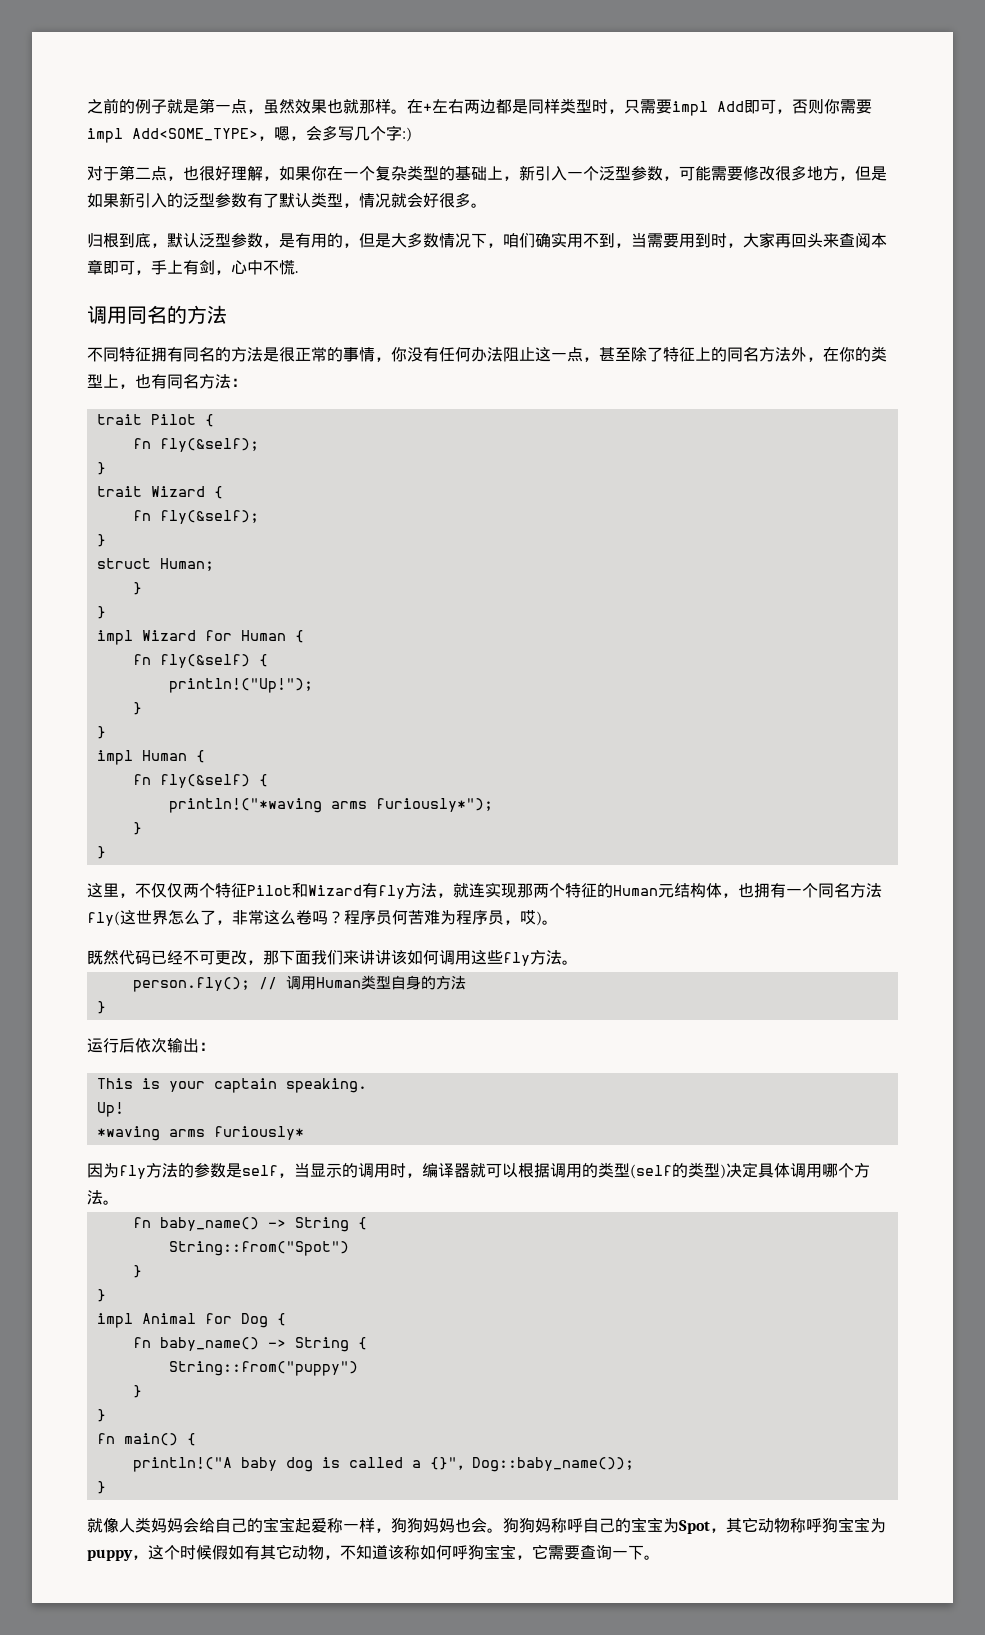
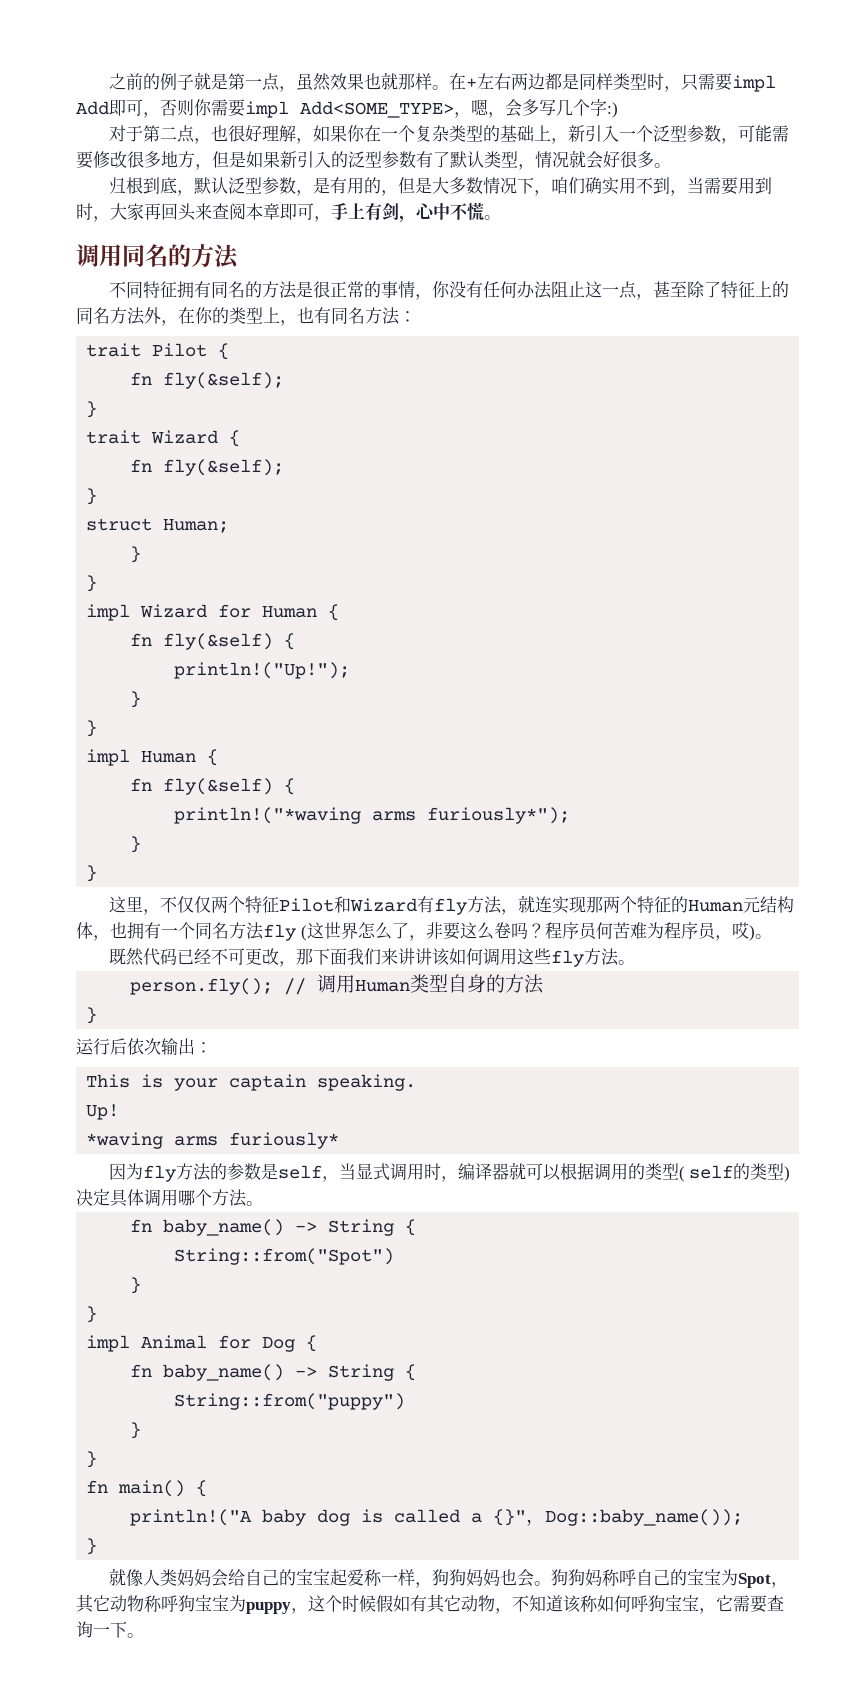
[295,271,298,273] . -> [484,215,501,220] 。
[87,911,120,926] fly( -> [263,924,307,941] fly (
[248,910,264,925] 常 -> [442,922,460,940] 要
[326,1163,358,1178] 示的 -> [372,1163,390,1181] 式
[630,1164,672,1179] (self -> [678,1165,734,1182] ( self

